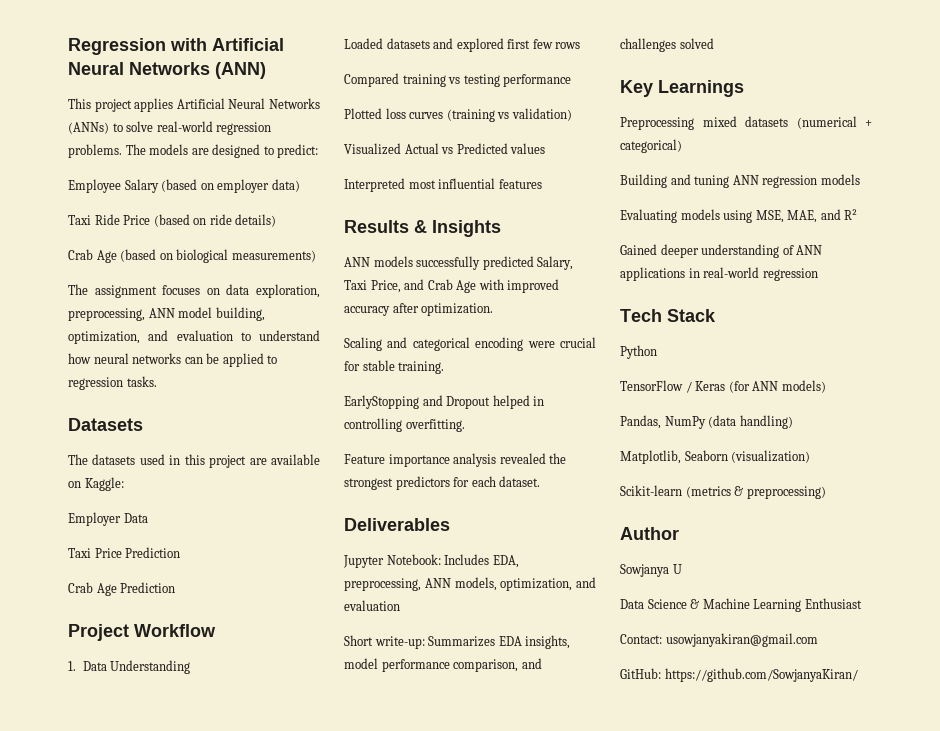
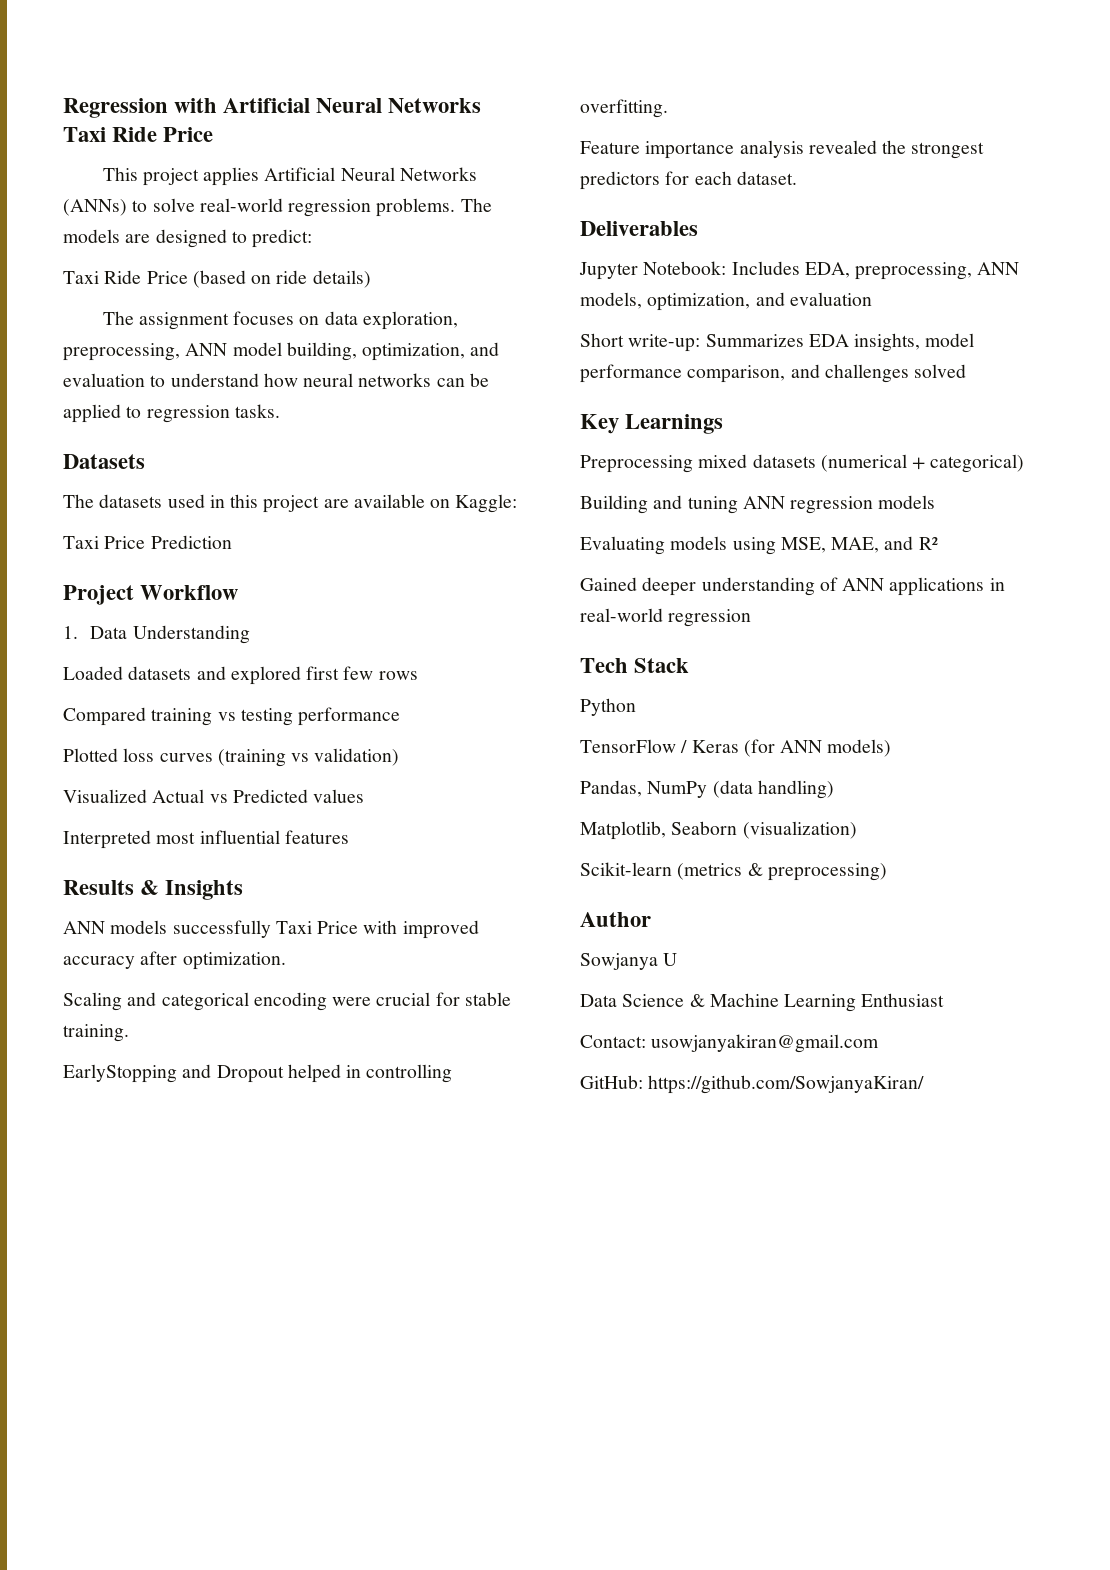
[215,62,266,79] (ANN) -> [63,127,214,142] Taxi Ride Price
[68,179,300,193] // Employee Salary (based on employer data) -> (313, 238) none
[68,249,316,263] // Crab Age (based on biological measurements) -> (371, 279) none
[68,512,148,526] // Employer Data -> (518, 503) none
[68,582,176,596] // Crab Age Prediction -> (232, 542) none
[482,256,574,270] [344,279,477,293] predicted Salary, Taxi Price, and Crab Age -> [275,921,359,934] Taxi Price

